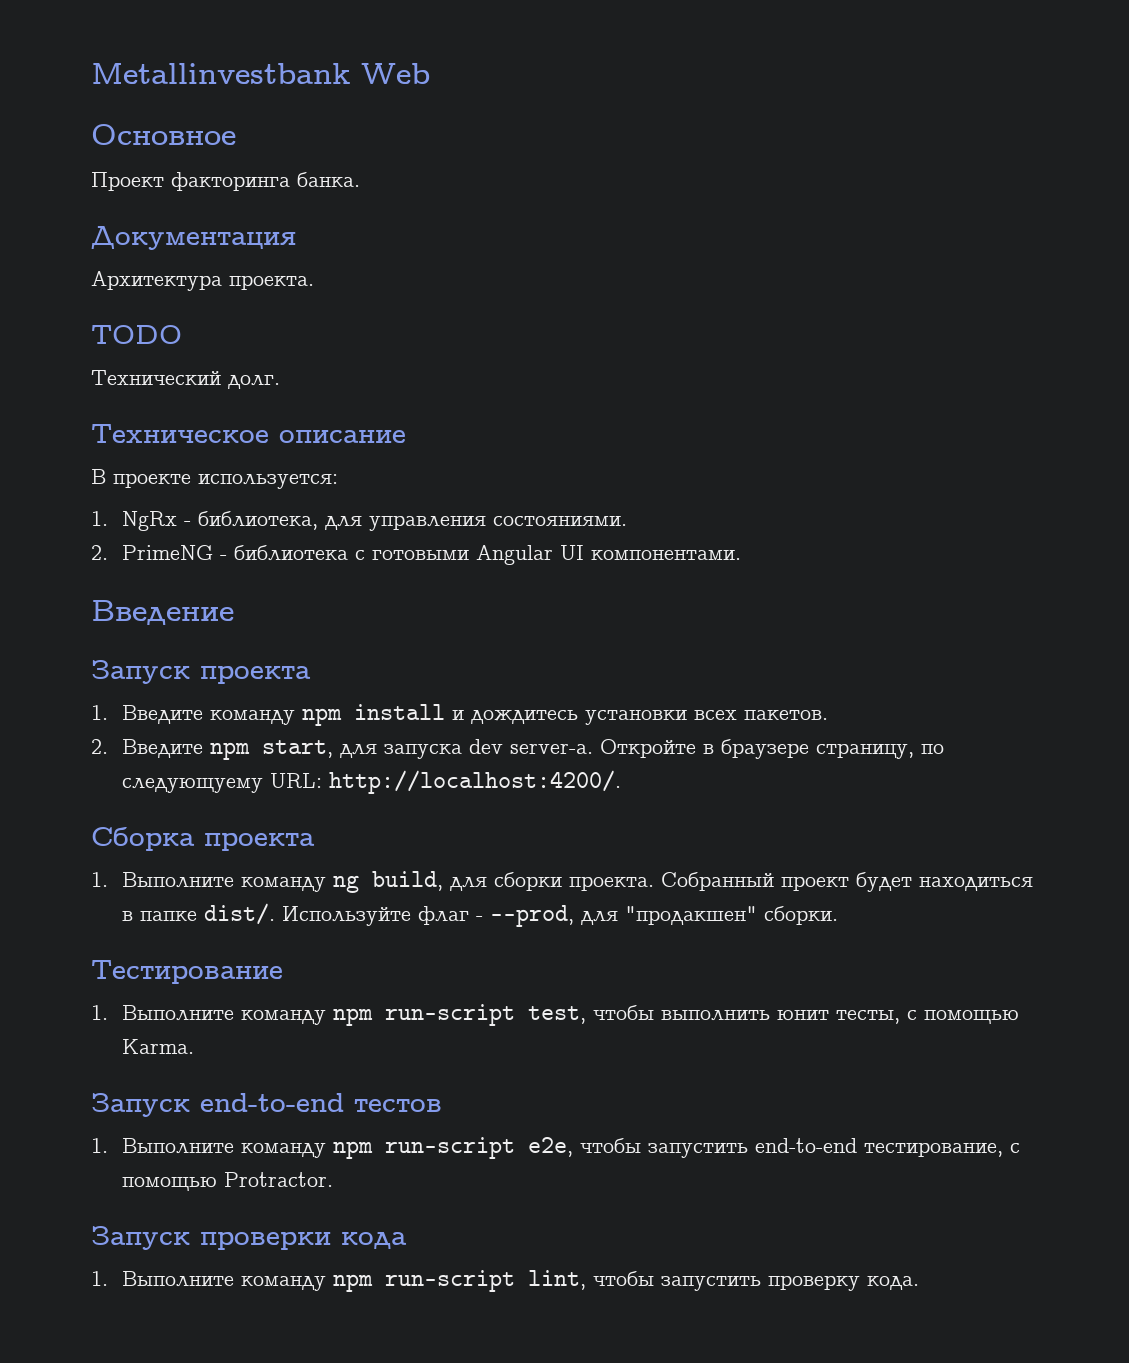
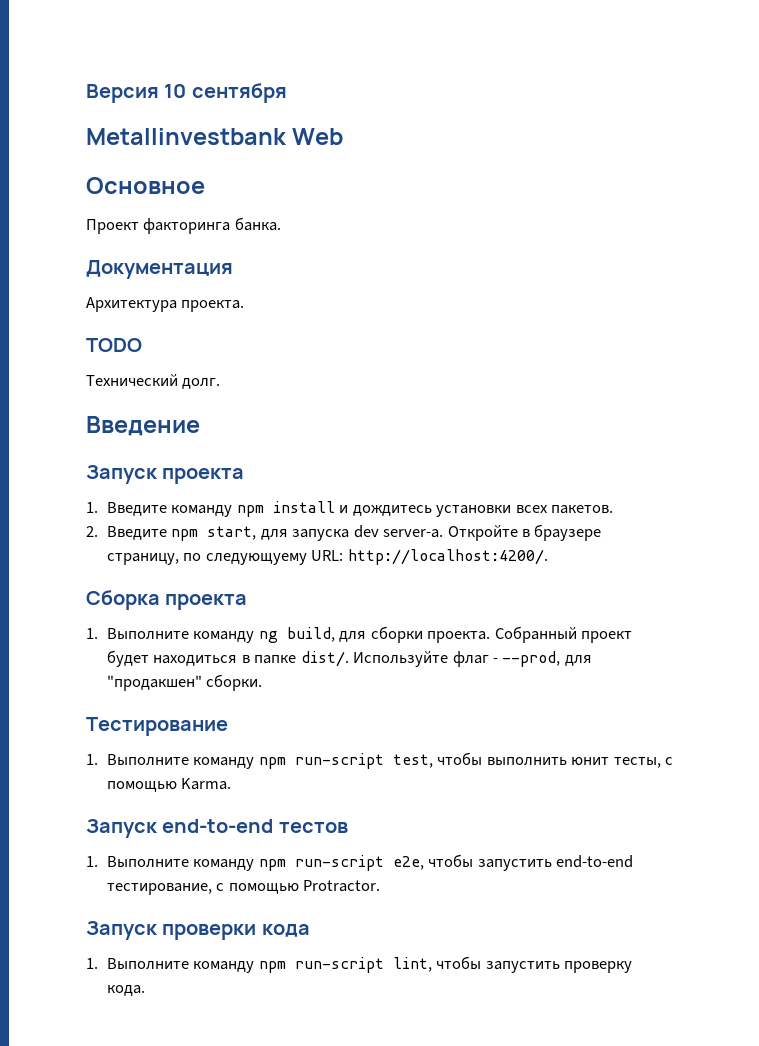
(91, 73) none -> [86,83,287,103] Версия 10 сентября //
[91,424,406,443] [91,469,338,489] [91,511,628,531] [91,545,742,565] // Техническое описание // В проекте используется: // 1. NgRx - библиотека, для управления состояниями. // 2. PrimeNG - библиотека с готовыми Angular UI компонентами. -> (221, 383) none

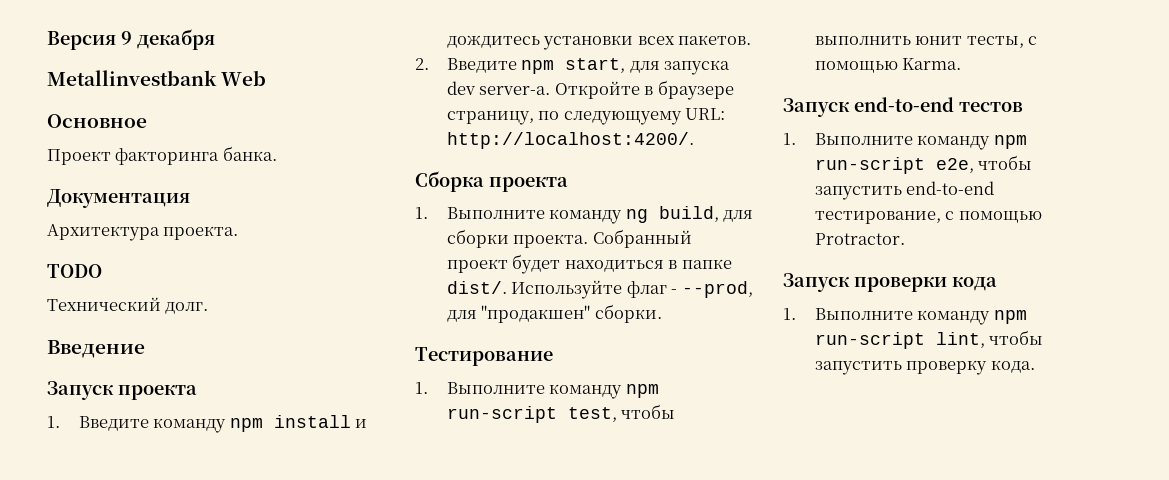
[164,83,287,103] 10 сентября -> [121,29,215,50] 9 декабря

